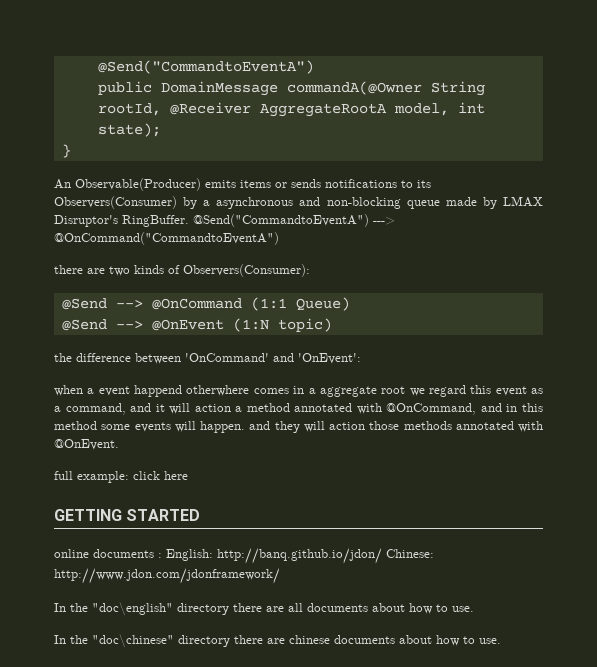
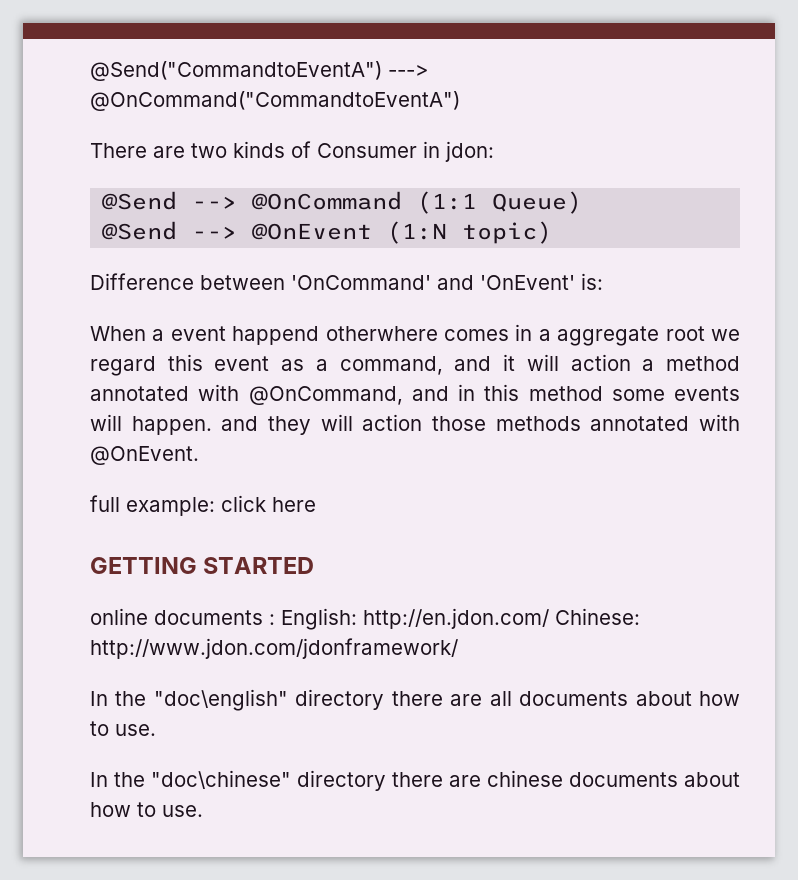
[97,60,314,74] [97,81,485,96] [97,102,485,117] [97,123,161,137] [61,144,71,158] [54,178,431,191] [54,196,543,209] [54,214,369,227] @Send("CommandtoEventA") // public DomainMessage commandA(@Owner String rootId, @Receiver AggregateRootA model, int state); // } // An Observable(Producer) emits items or sends notifications to its Observers(Consumer) by a asynchronous and non-blocking queue made by LMAX Disruptor's RingBuffer. @Send("CommandtoEventA") -> [90,61,382,81] @Send("CommandtoEventA")
[54,265,83,274] there -> [90,143,147,158] There
[183,264,310,277] Observers(Consumer): -> [317,141,494,162] Consumer in jdon:
[54,353,131,362] the difference -> [90,273,194,290] Difference
[298,353,361,364] [54,385,83,396] 'OnEvent': // when -> [480,273,603,290] [90,326,146,341] 'OnEvent' is: // When
[217,548,382,564] http://banq.github.io/jdon/ -> [363,608,549,629] http://en.jdon.com/

